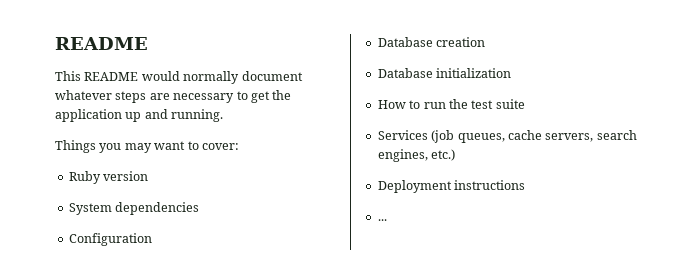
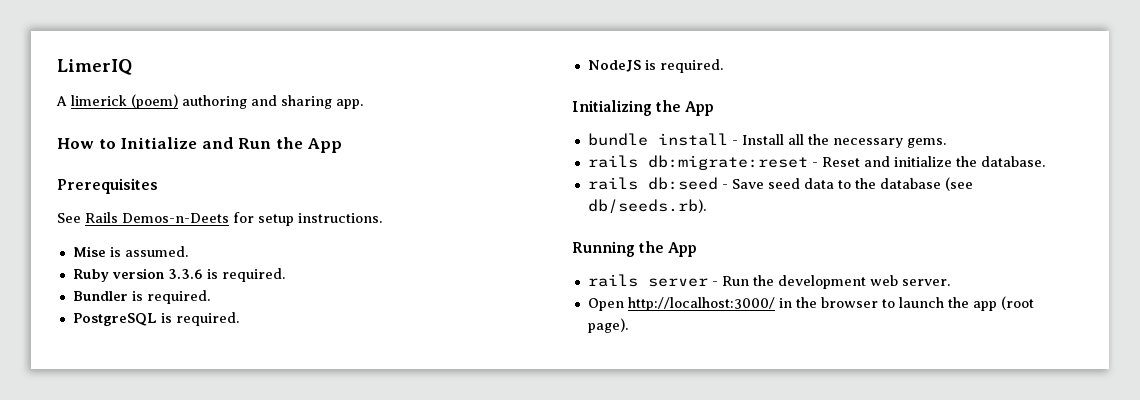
[55,37,148,50] [55,71,303,84] [55,90,292,103] [55,109,224,122] [55,140,239,153] [68,171,149,184] [68,202,200,215] [68,233,152,246] [377,37,486,47] [377,68,512,78] [377,99,525,109] [377,130,637,143] [377,149,456,162] [377,180,526,193] [377,219,387,221] README // This README would normally document whatever steps are necessary to get the application up and running. // Things you may want to cover: // Ruby version // System dependencies // Configuration // Database creation // Database initialization // How to run the test suite // Services (job queues, cache servers, search engines, etc.) // Deployment instructions // ... -> [57,59,132,75] [56,94,363,109] [57,137,342,153] [57,178,158,194] [57,212,382,226] [72,246,188,257] [72,268,285,282] [72,290,210,304] [72,312,239,326] [587,59,723,73] [572,100,715,116] [587,133,946,148] [587,155,1045,170] [587,177,973,191] [587,199,706,214] [572,241,698,257] [587,274,950,289] [587,296,1034,311] [587,318,628,333] LimerIQ // A limerick (poem) authoring and sharing app. // How to Initialize and Run the App // Prerequisites // See Rails Demos-n-Deets for setup instructions. // Mise is assumed. // Ruby version 3.3.6 is required. // Bundler is required. // PostgreSQL is required. // NodeJS is required. // Initializing the App // bundle install - Install all the necessary gems. // rails db:migrate:reset - Reset and initialize the database. // rails db:seed - Save seed data to the database (see db/seeds.rb). // Running the App // rails server - Run the development web server. // Open http://localhost:3000/ in the browser to launch the app (root page).

